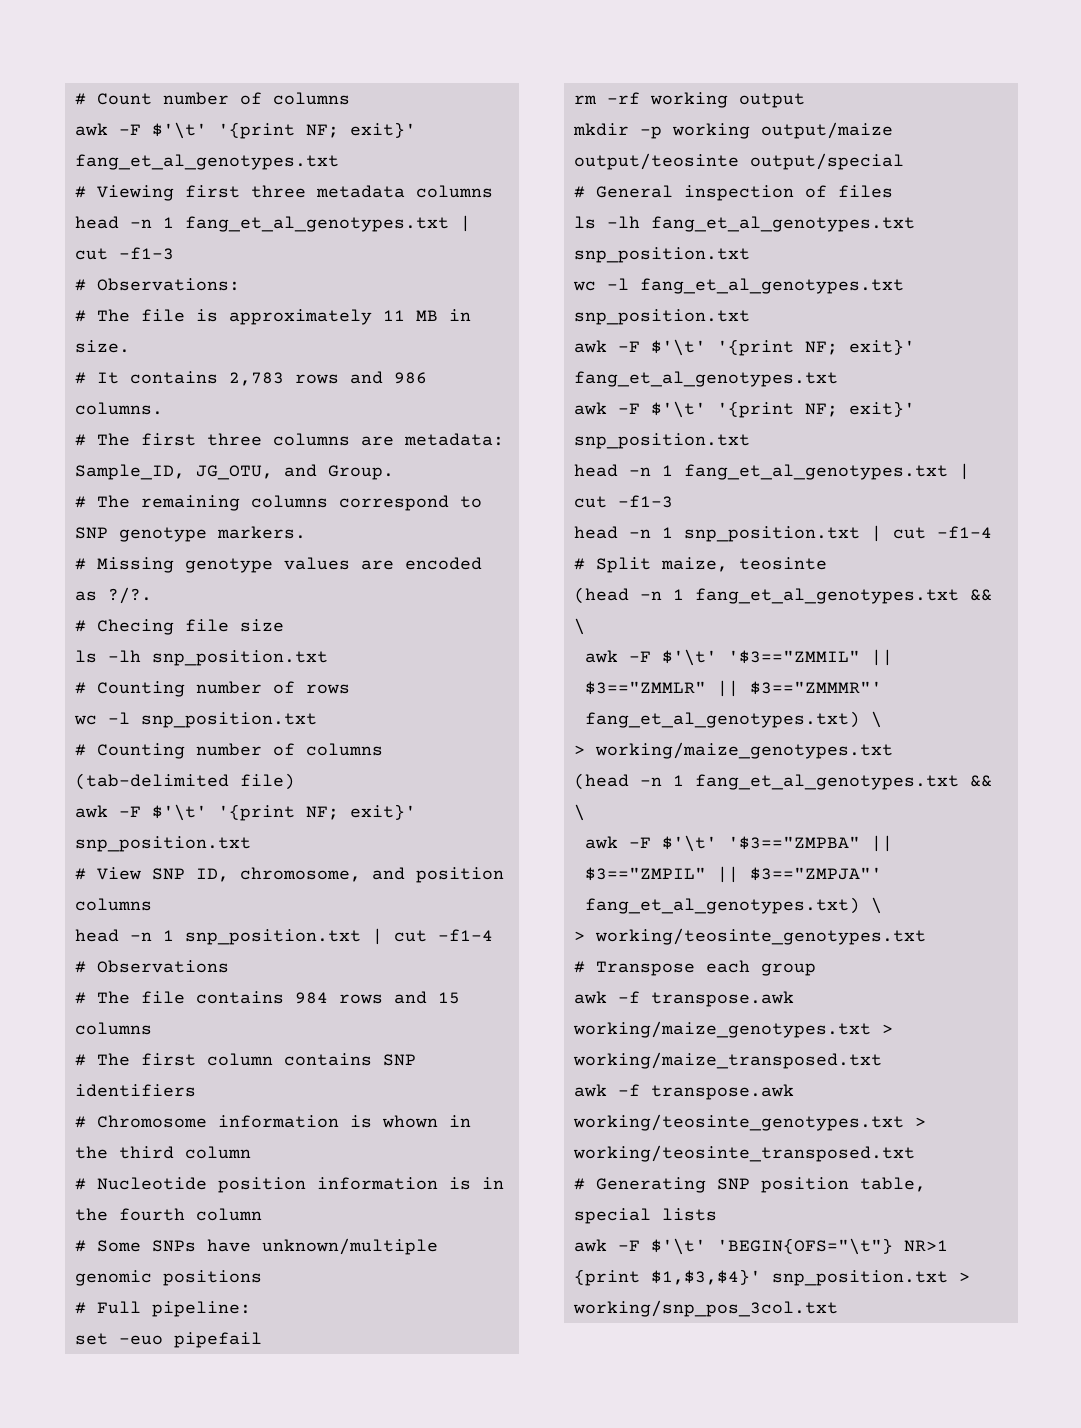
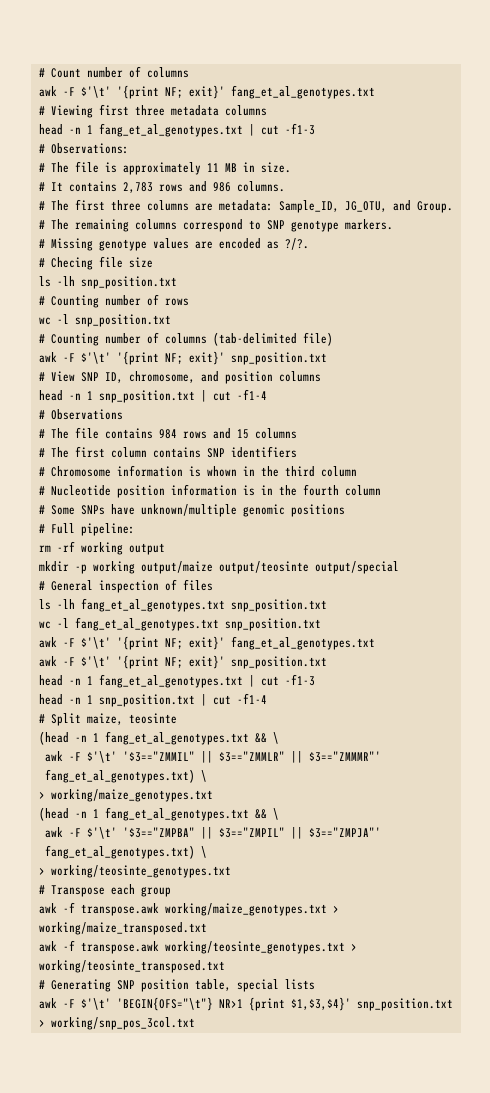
[75,1332,263,1348] // set -euo pipefail -> (135, 529) none

